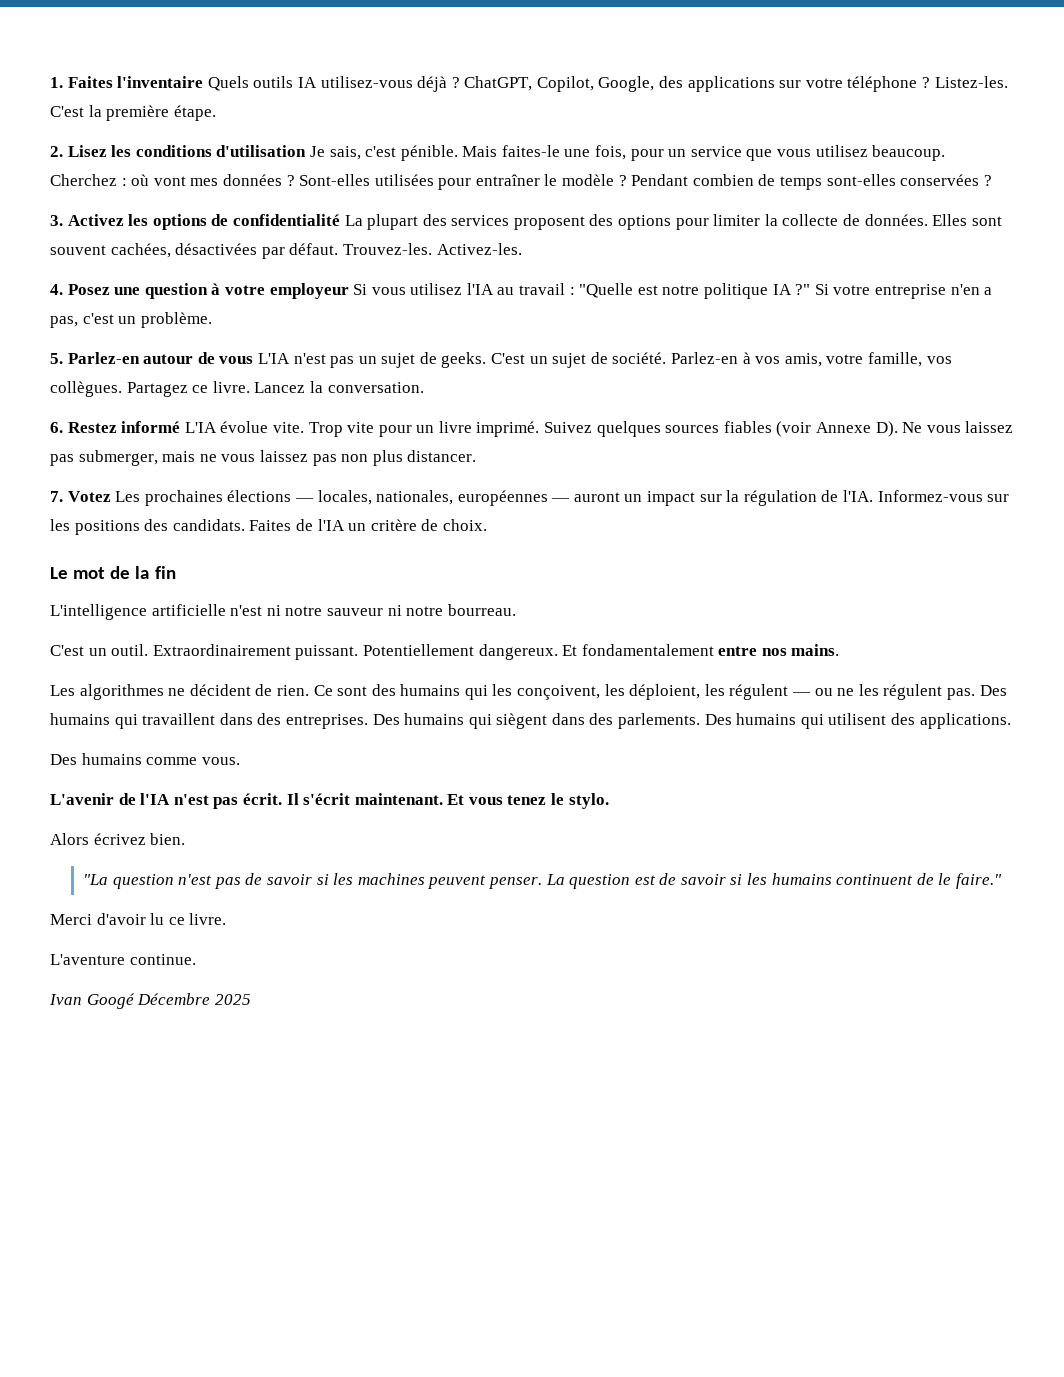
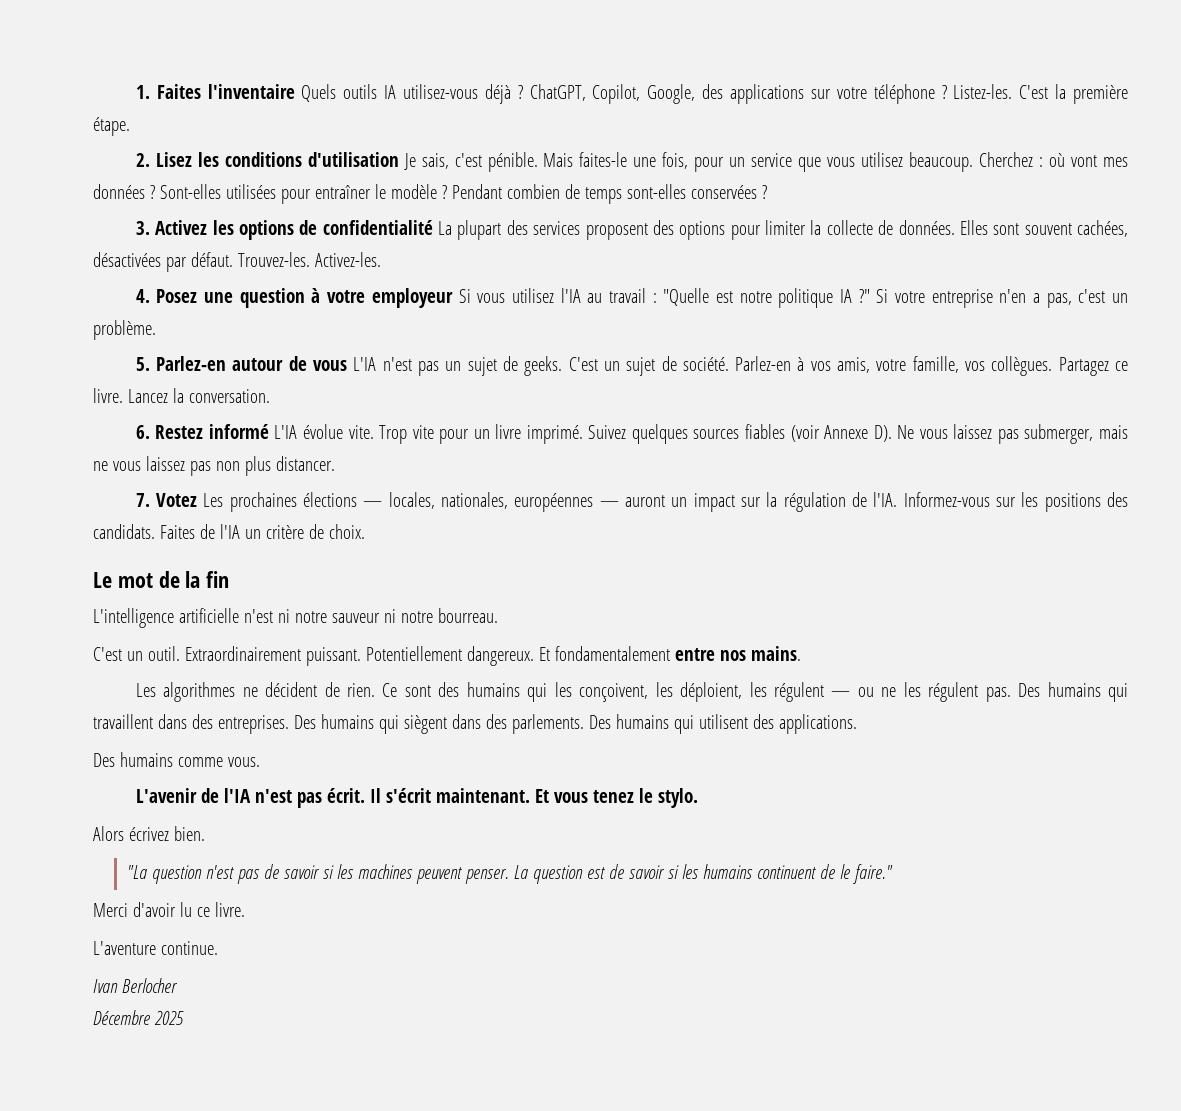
[86,993,135,1009] Googé -> [121,978,178,993] Berlocher //

